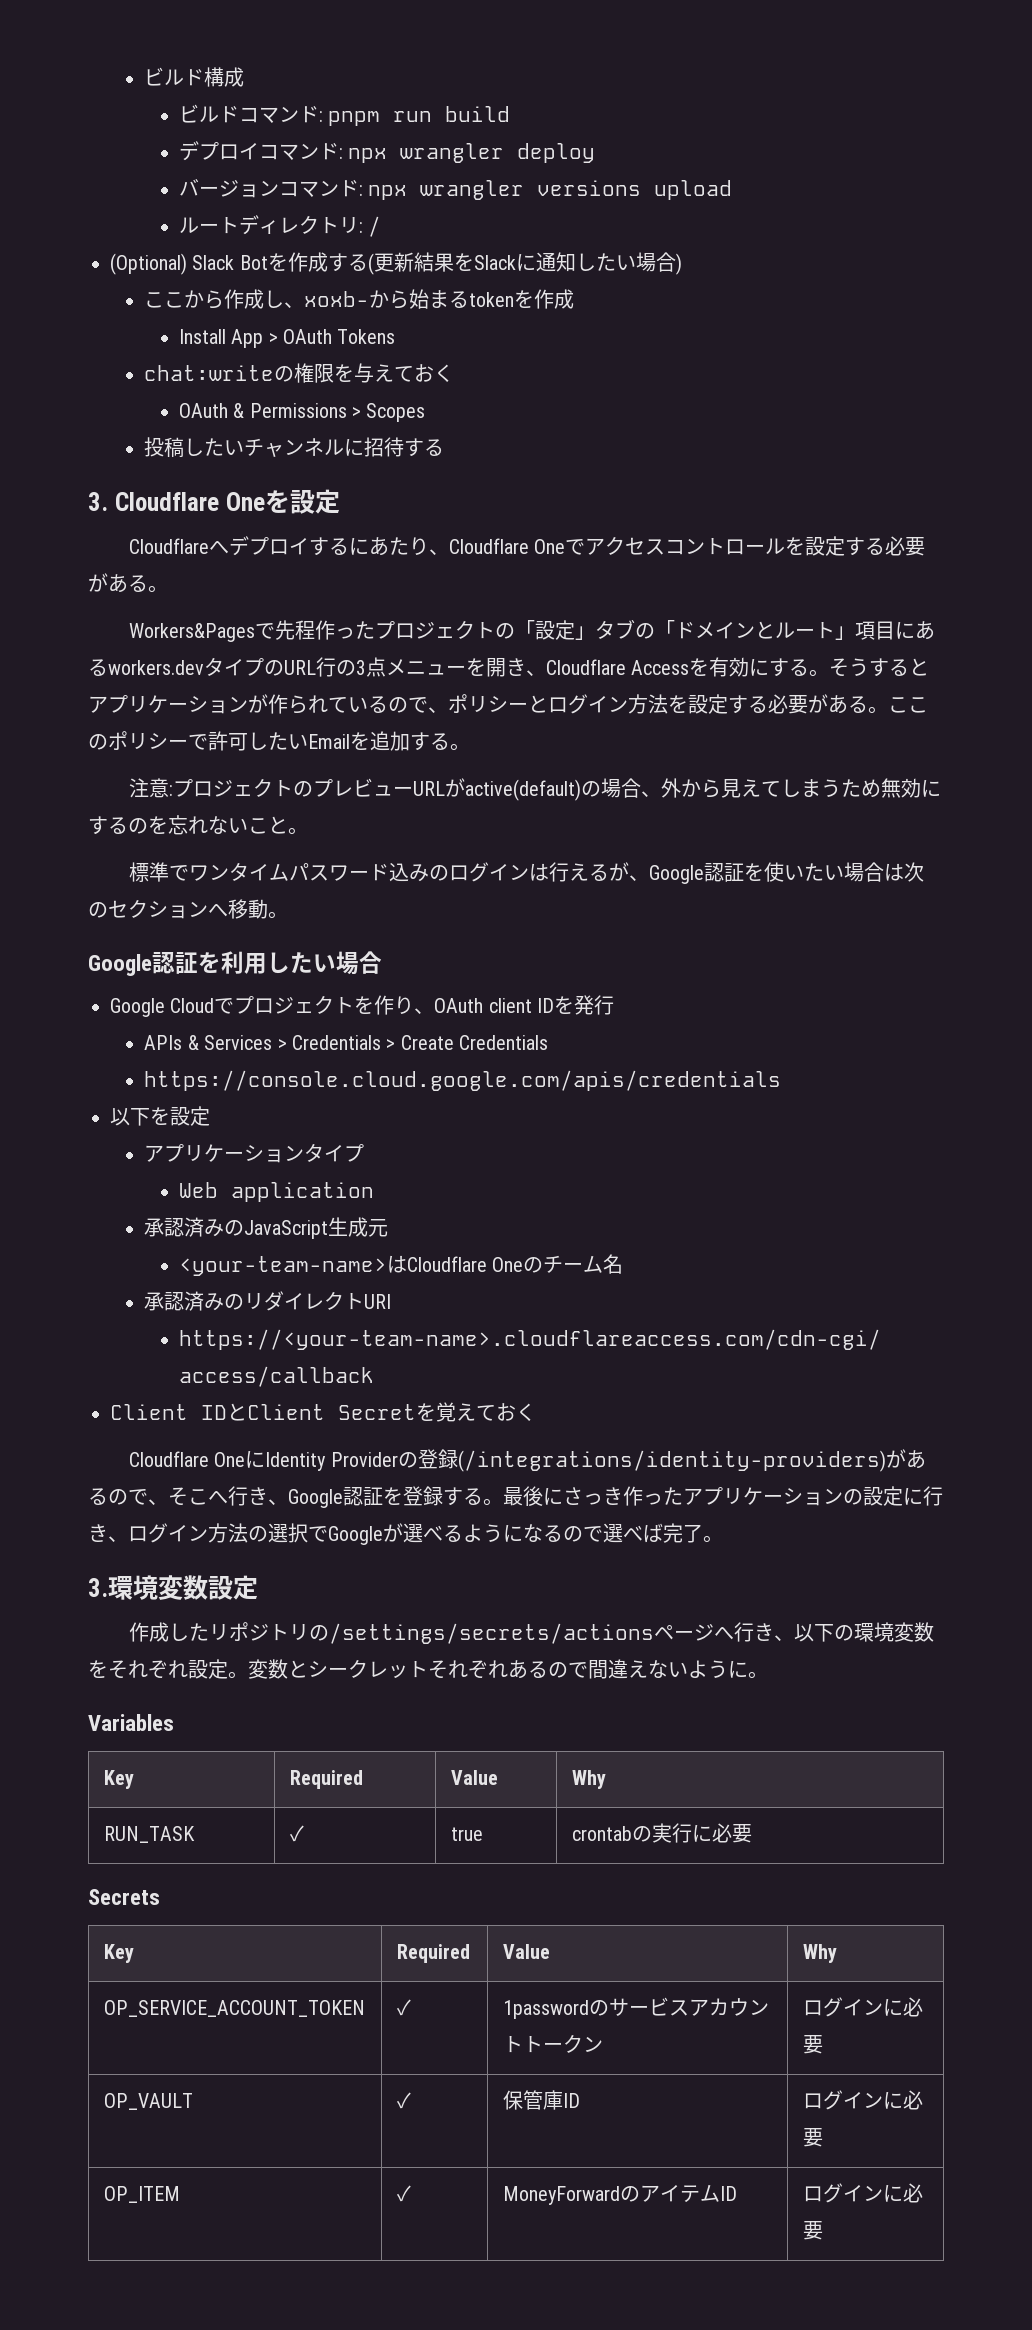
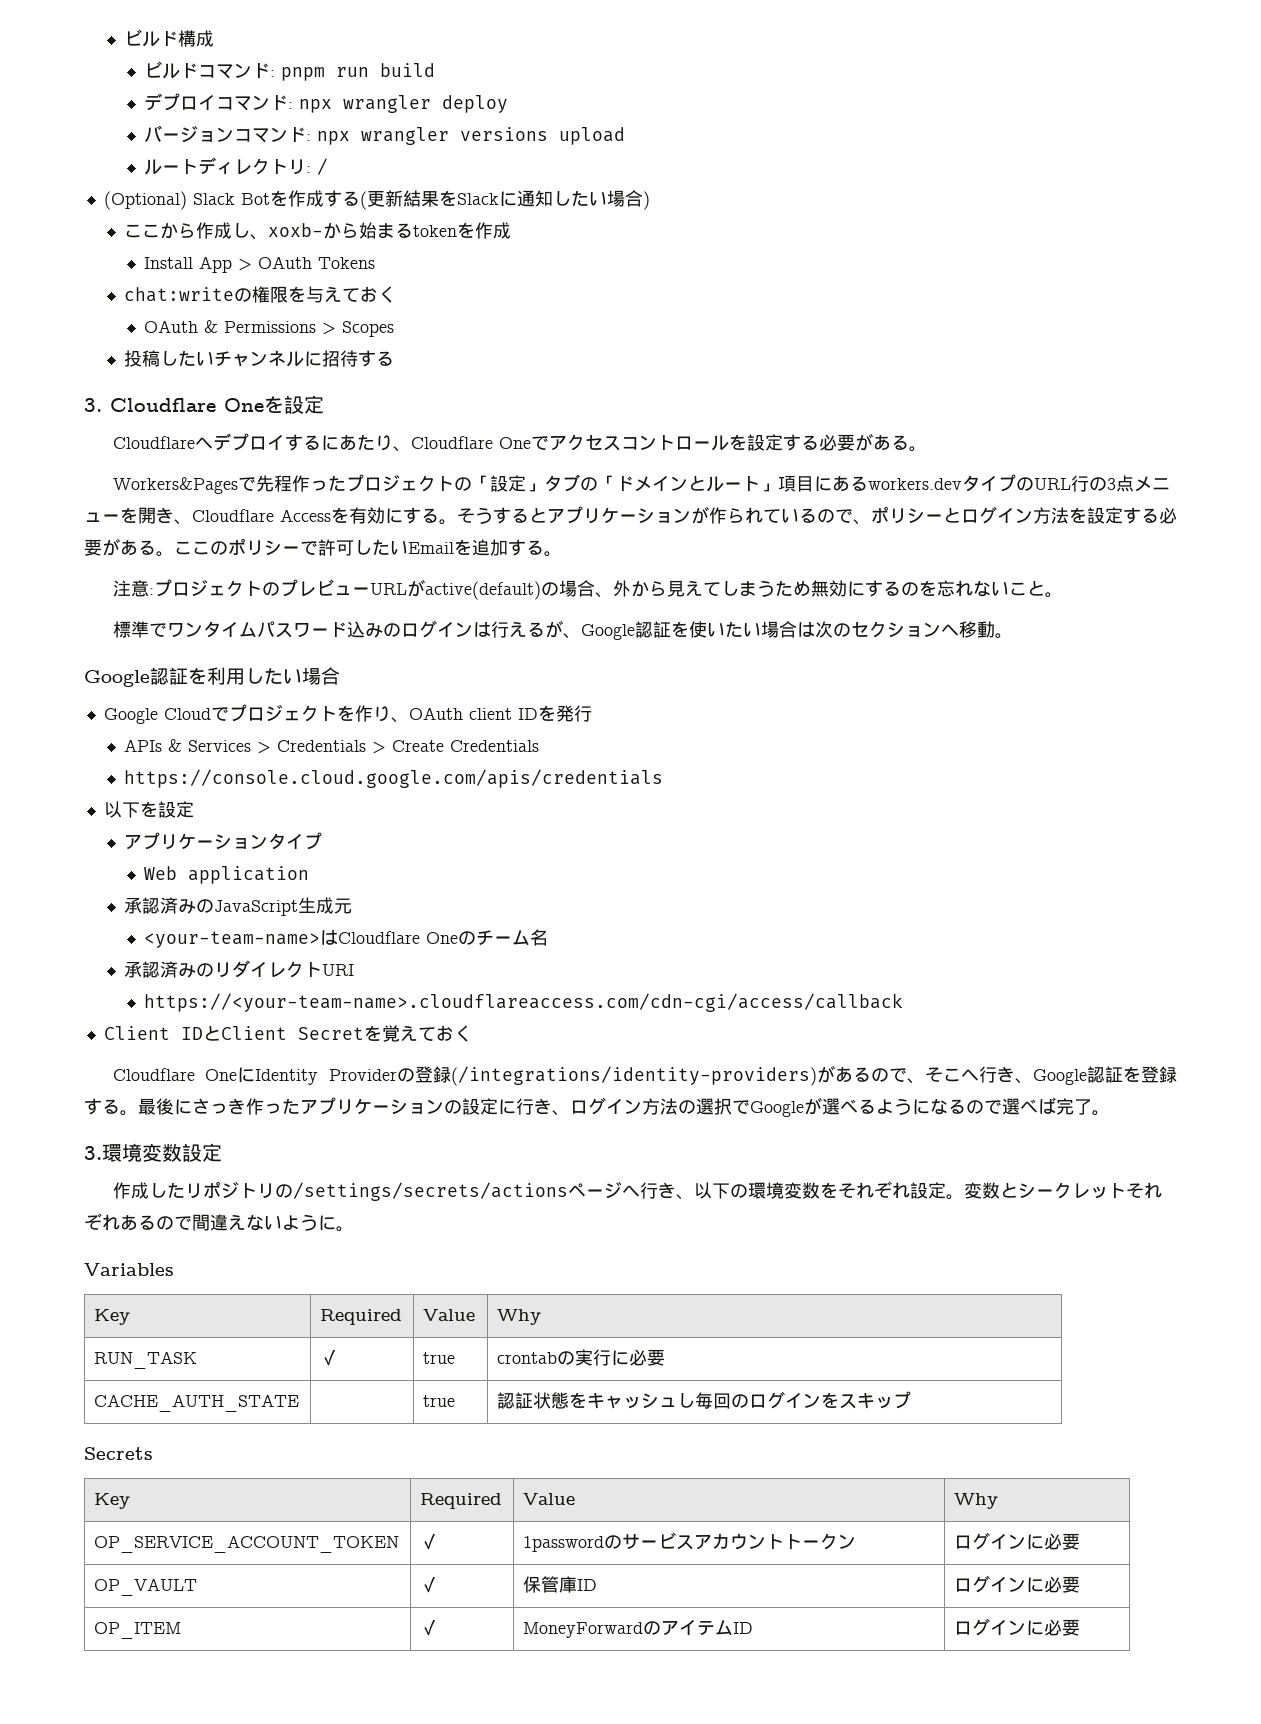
(752, 1833) none -> [94,1394,300,1412] [423,1395,456,1407] [497,1391,912,1409] // CACHE_AUTH_STATE | | true | 認証状態をキャッシュし毎回のログインをスキップ

